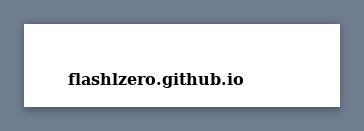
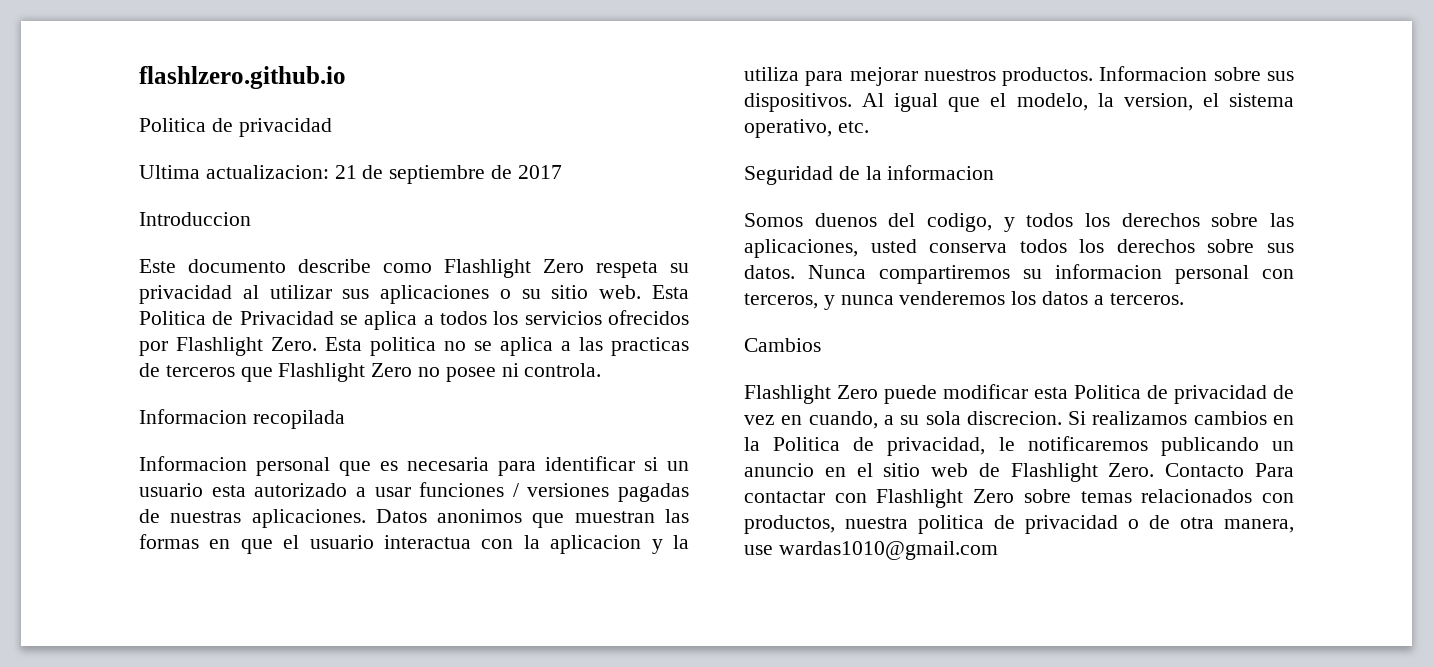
(244, 80) none -> [139,118,332,137] [139,165,562,184] [139,212,251,226] [139,259,689,278] [139,285,689,304] [139,310,689,330] [139,337,689,356] [139,363,602,382] [139,409,345,429] [139,456,689,476] [139,482,689,502] [139,509,690,528] [139,534,689,554] [744,66,1294,86] [744,93,1294,112] [744,119,869,138] [744,165,995,185] [744,213,1294,232] [744,239,1294,258] [744,264,1294,284] [744,291,1184,310] [744,338,821,352] [744,384,1294,404] [744,411,1294,429] [744,436,1294,456] [744,463,1294,482] [744,489,1294,508] [744,515,1294,534] [744,541,998,560] // Politica de privacidad // Ultima actualizacion: 21 de septiembre de 2017 // Introduccion // Este documento describe como Flashlight Zero respeta su privacidad al utilizar sus aplicaciones o su sitio web. Esta Politica de Privacidad se aplica a todos los servicios ofrecidos por Flashlight Zero. Esta politica no se aplica a las practicas de terceros que Flashlight Zero no posee ni controla. // Informacion recopilada // Informacion personal que es necesaria para identificar si un usuario esta autorizado a usar funciones / versiones pagadas de nuestras aplicaciones. Datos anonimos que muestran las formas en que el usuario interactua con la aplicacion y la utiliza para mejorar nuestros productos. Informacion sobre sus dispositivos. Al igual que el modelo, la version, el sistema operativo, etc. // Seguridad de la informacion // Somos duenos del codigo, y todos los derechos sobre las aplicaciones, usted conserva todos los derechos sobre sus datos. Nunca compartiremos su informacion personal con terceros, y nunca venderemos los datos a terceros. // Cambios // Flashlight Zero puede modificar esta Politica de privacidad de vez en cuando, a su sola discrecion. Si realizamos cambios en la Politica de privacidad, le notificaremos publicando un anuncio en el sitio web de Flashlight Zero. Contacto Para contactar con Flashlight Zero sobre temas relacionados con productos, nuestra politica de privacidad o de otra manera, use wardas1010@gmail.com

